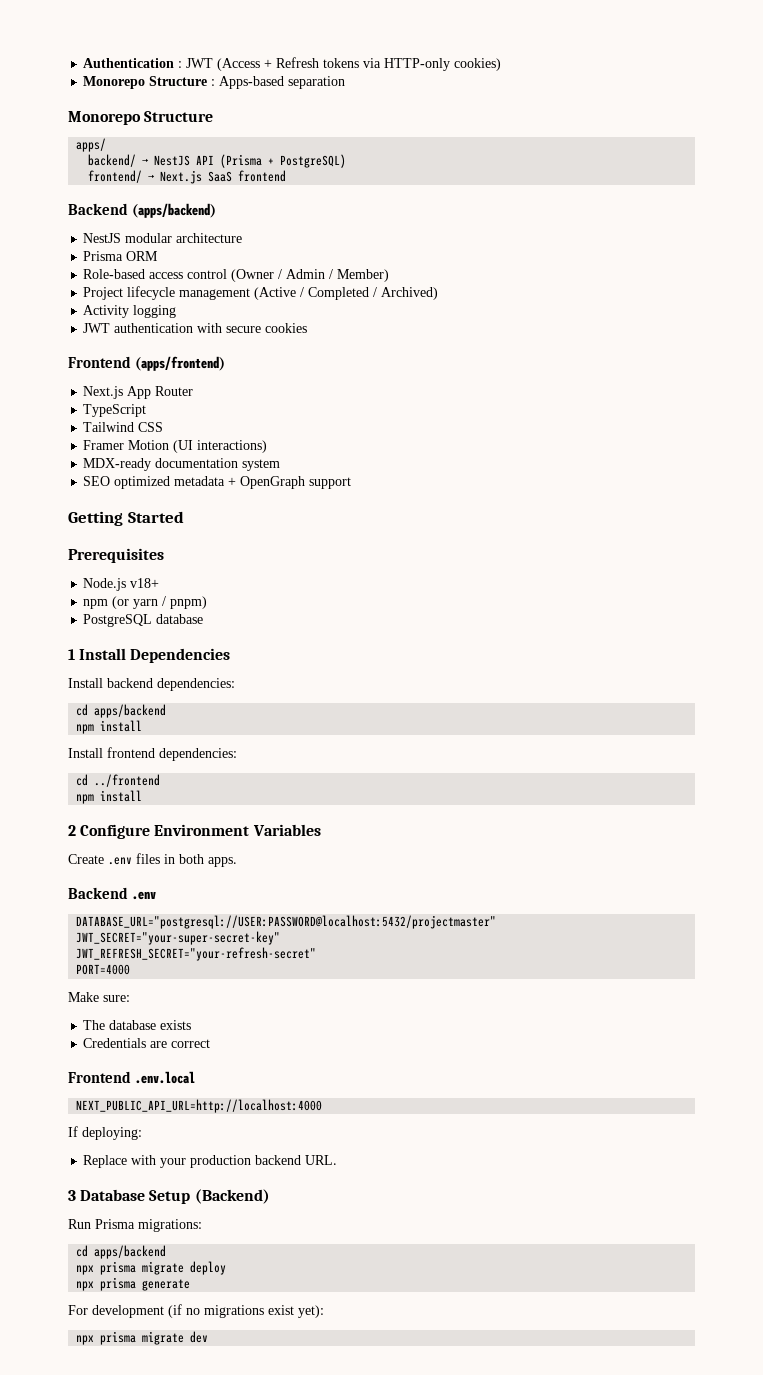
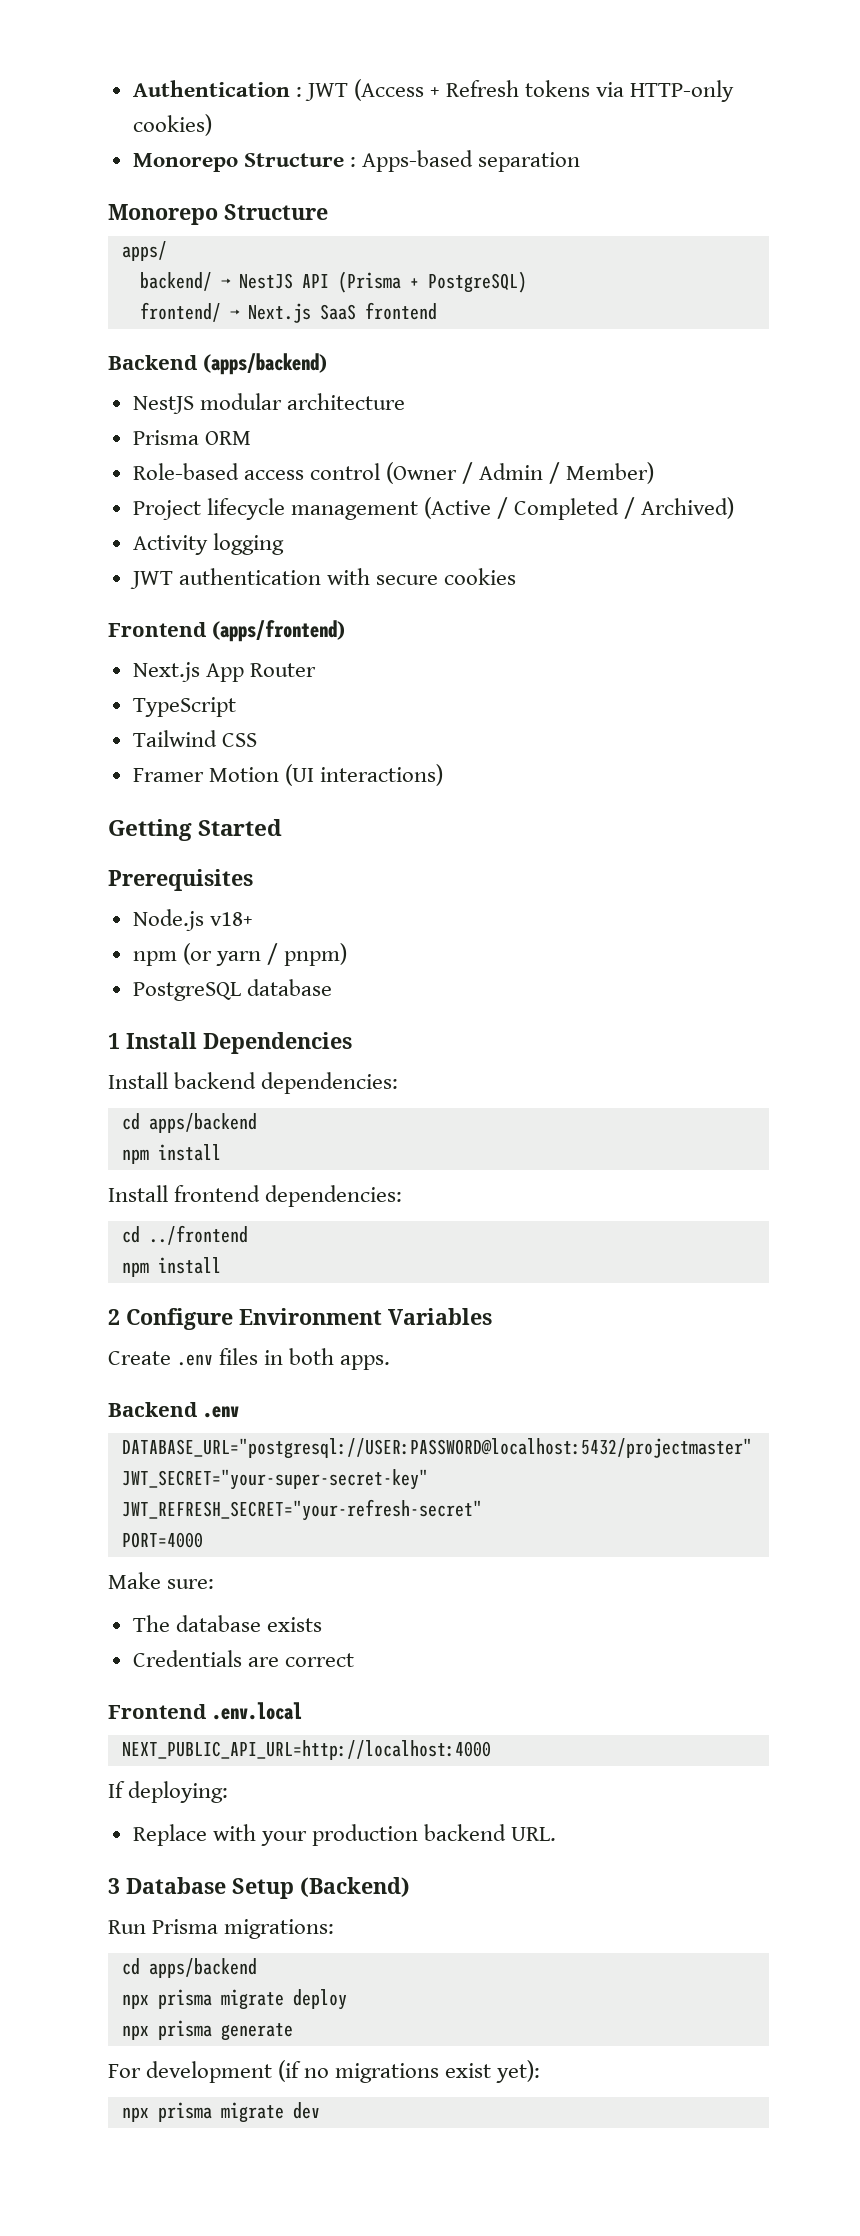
[83,458,281,471] [83,476,352,489] // MDX-ready documentation system // SEO optimized metadata + OpenGraph support -> (443, 775) none

